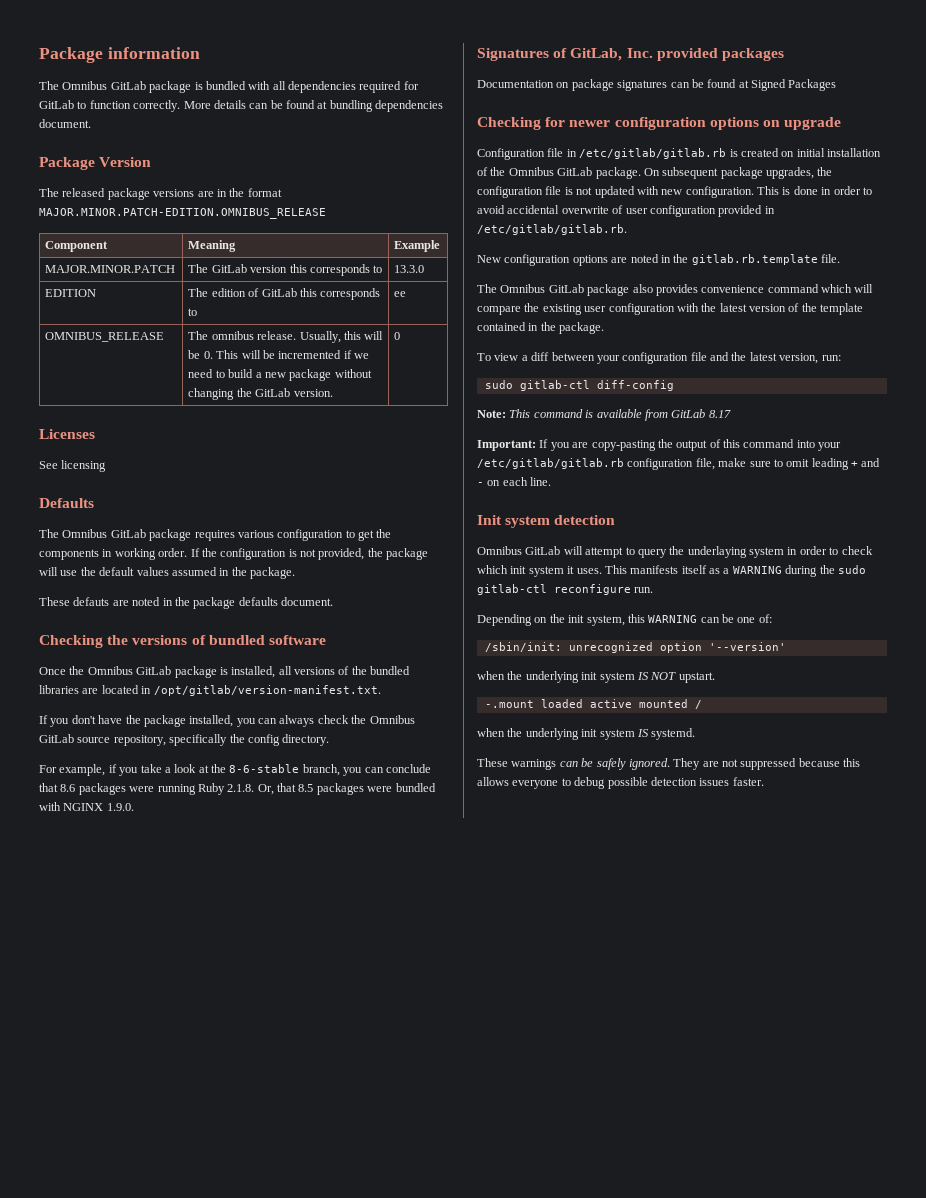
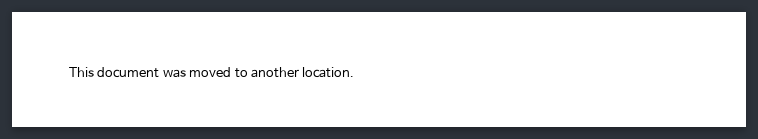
[39,47,200,63] [39,81,419,93] [39,100,444,112] [39,119,91,128] [39,157,152,170] [39,188,282,200] [39,208,326,219] [45,241,109,252] [188,240,237,252] [394,240,441,252] [45,265,176,273] [188,264,383,276] [394,265,425,273] [45,289,97,297] [188,288,381,300] [188,308,198,316] [394,291,407,297] [45,332,165,342] [188,331,384,343] [188,350,370,359] [188,369,372,381] [188,388,333,400] [394,332,401,340] [39,429,95,439] [39,460,107,472] [39,498,94,508] [39,529,392,541] [39,548,429,560] [39,567,295,579] [39,597,333,609] [39,635,326,648] [39,666,411,678] [39,685,381,696] [39,715,415,727] [39,734,330,746] [39,764,431,776] [39,783,436,795] [39,802,134,811] [477,48,784,61] [477,79,837,91] [477,117,842,130] [477,148,881,160] [477,167,833,179] [477,186,872,198] [477,205,775,217] [477,224,627,235] [477,254,840,266] [477,284,874,296] [477,303,864,315] [477,322,605,334] [477,352,841,364] [484,380,674,391] [477,409,731,421] [477,439,842,451] [477,458,881,470] [477,477,552,486] [477,515,616,528] [477,546,873,558] [477,565,866,577] [477,584,654,595] [477,614,772,626] [484,642,786,653] [477,671,715,683] [484,699,702,709] [477,728,696,740] [477,758,861,770] [477,777,764,789] Package information // The Omnibus GitLab package is bundled with all dependencies required for GitLab to function correctly. More details can be found at bundling dependencies document. // Package Version // The released package versions are in the format MAJOR.MINOR.PATCH-EDITION.OMNIBUS_RELEASE // Component | Meaning | Example // MAJOR.MINOR.PATCH | The GitLab version this corresponds to | 13.3.0 // EDITION | The edition of GitLab this corresponds to | ee // OMNIBUS_RELEASE | The omnibus release. Usually, this will be 0. This will be incremented if we need to build a new package without changing the GitLab version. | 0 // Licenses // See licensing // Defaults // The Omnibus GitLab package requires various configuration to get the components in working order. If the configuration is not provided, the package will use the default values assumed in the package. // These defauts are noted in the package defaults document. // Checking the versions of bundled software // Once the Omnibus GitLab package is installed, all versions of the bundled libraries are located in /opt/gitlab/version-manifest.txt. // If you don't have the package installed, you can always check the Omnibus GitLab source repository, specifically the config directory. // For example, if you take a look at the 8-6-stable branch, you can conclude that 8.6 packages were running Ruby 2.1.8. Or, that 8.5 packages were bundled with NGINX 1.9.0. // Signatures of GitLab, Inc. provided packages // Documentation on package signatures can be found at Signed Packages // Checking for newer configuration options on upgrade // Configuration file in /etc/gitlab/gitlab.rb is created on initial installation of the Omnibus GitLab package. On subsequent package upgrades, the configuration file is not updated with new configuration. This is done in order to avoid accidental overwrite of user configuration provided in /etc/gitlab/gitlab.rb. // New configuration options are noted in the gitlab.rb.template file. // The Omnibus GitLab package also provides convenience command which will compare the existing user configuration with the latest version of the template contained in the package. // To view a diff between your configuration file and the latest version, run: // sudo gitlab-ctl diff-config // Note: This command is available from GitLab 8.17 // Important: If you are copy-pasting the output of this command into your /etc/gitlab/gitlab.rb configuration file, make sure to omit leading + and - on each line. // Init system detection // Omnibus GitLab will attempt to query the underlaying system in order to check which init system it uses. This manifests itself as a WARNING during the sudo gitlab-ctl reconfigure run. // Depending on the init system, this WARNING can be one of: // /sbin/init: unrecognized option '--version' // when the underlying init system IS NOT upstart. // -.mount loaded active mounted / // when the underlying init system IS systemd. // These warnings can be safely ignored. They are not suppressed because this allows everyone to debug possible detection issues faster. -> [69,67,355,78] This document was moved to another location.

